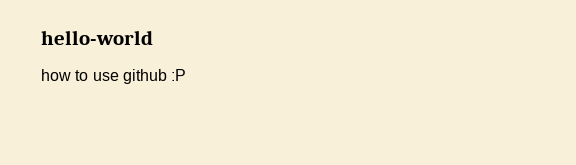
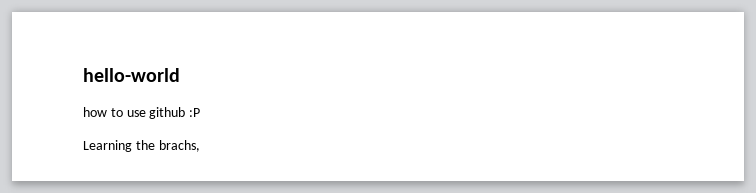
(187, 75) none -> [83,140,200,152] // Learning the brachs,

